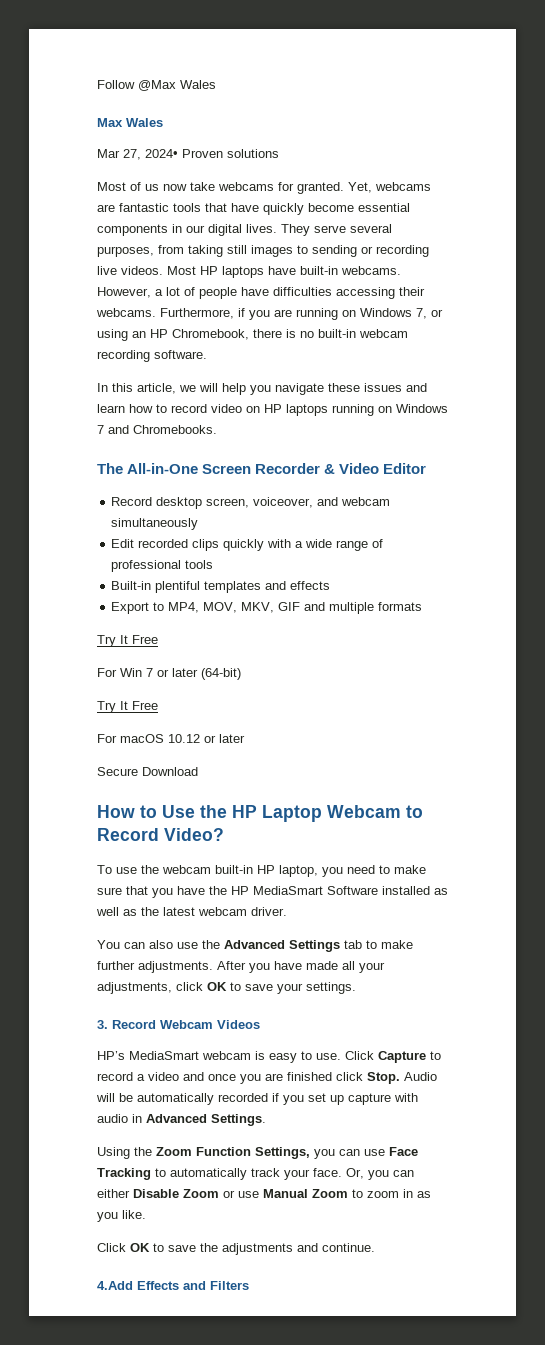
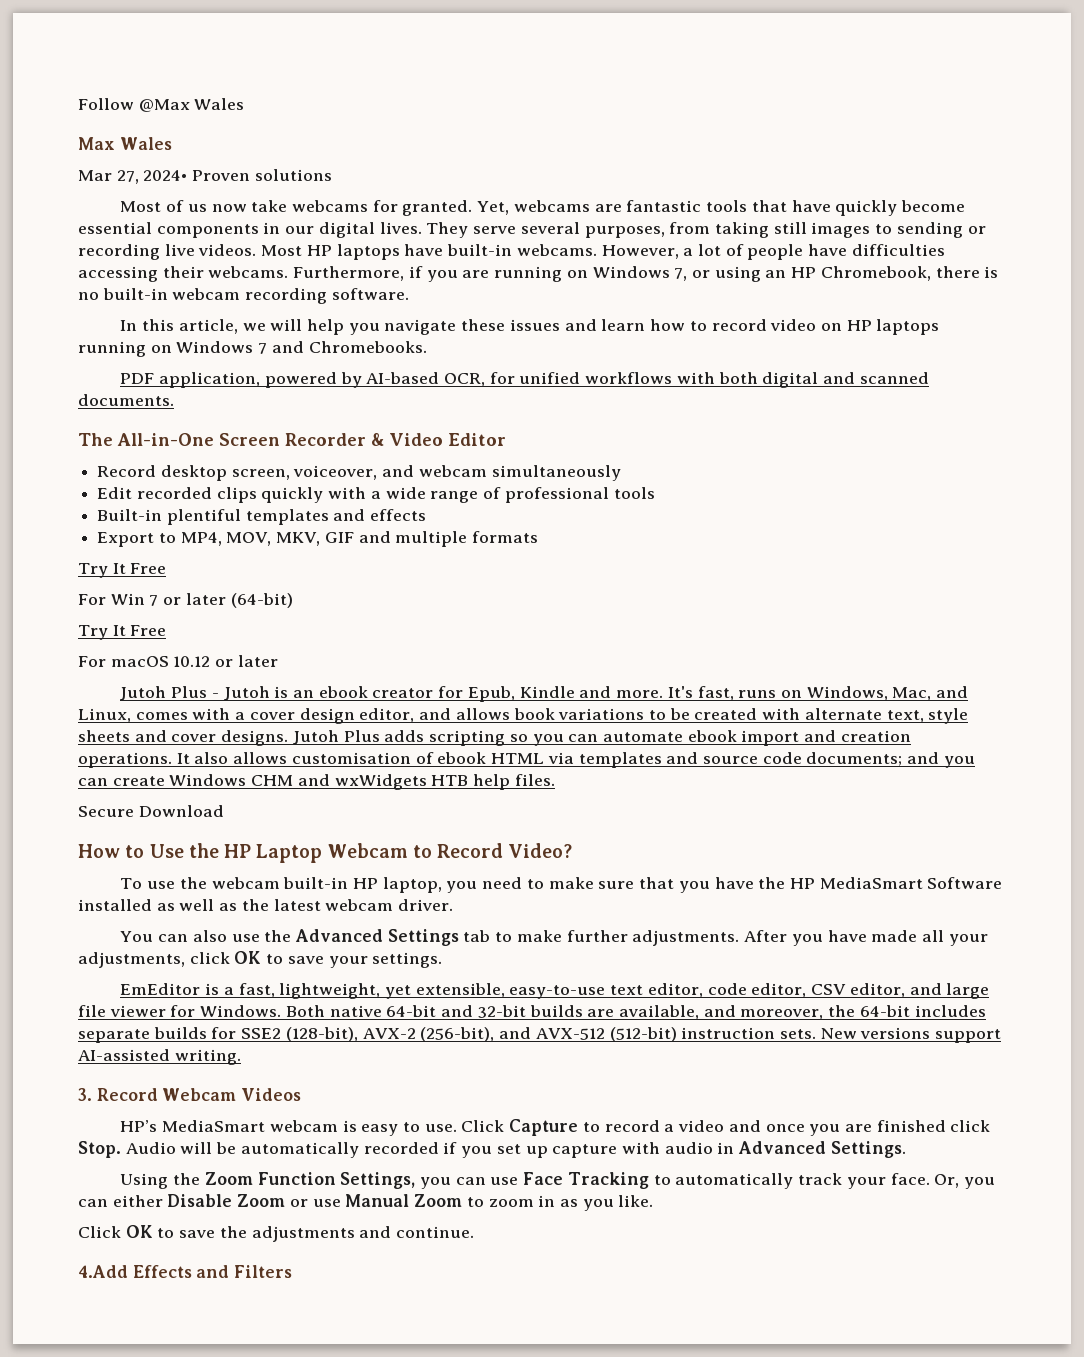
(217, 429) none -> [120,372,929,388] [78,394,174,406] // PDF application, powered by AI-based OCR, for unified workflows with both digital and scanned documents.
(245, 738) none -> [120,686,969,702] [78,708,969,724] [78,730,911,746] [78,752,975,768] [78,774,555,790] // Jutoh Plus - Jutoh is an ebook creator for Epub, Kindle and more. It's fast, runs on Windows, Mac, and Linux, comes with a cover design editor, and allows book variations to be created with alternate text, style sheets and cover designs. Jutoh Plus adds scripting so you can automate ebook import and creation operations. It also allows customisation of ebook HTML via templates and source code documents; and you can create Windows CHM and wxWidgets HTB help files.
(356, 988) none -> [120,983,990,999] [78,1005,986,1020] [78,1027,1002,1043] [78,1049,241,1065] // EmEditor is a fast, lightweight, yet extensible, easy-to-use text editor, code editor, CSV editor, and large file viewer for Windows. Both native 64-bit and 32-bit builds are available, and moreover, the 64-bit includes separate builds for SSE2 (128-bit), AVX-2 (256-bit), and AVX-512 (512-bit) instruction sets. New versions support AI-assisted writing.

